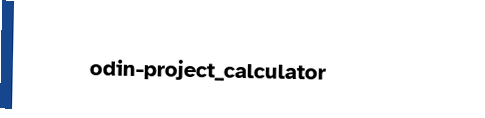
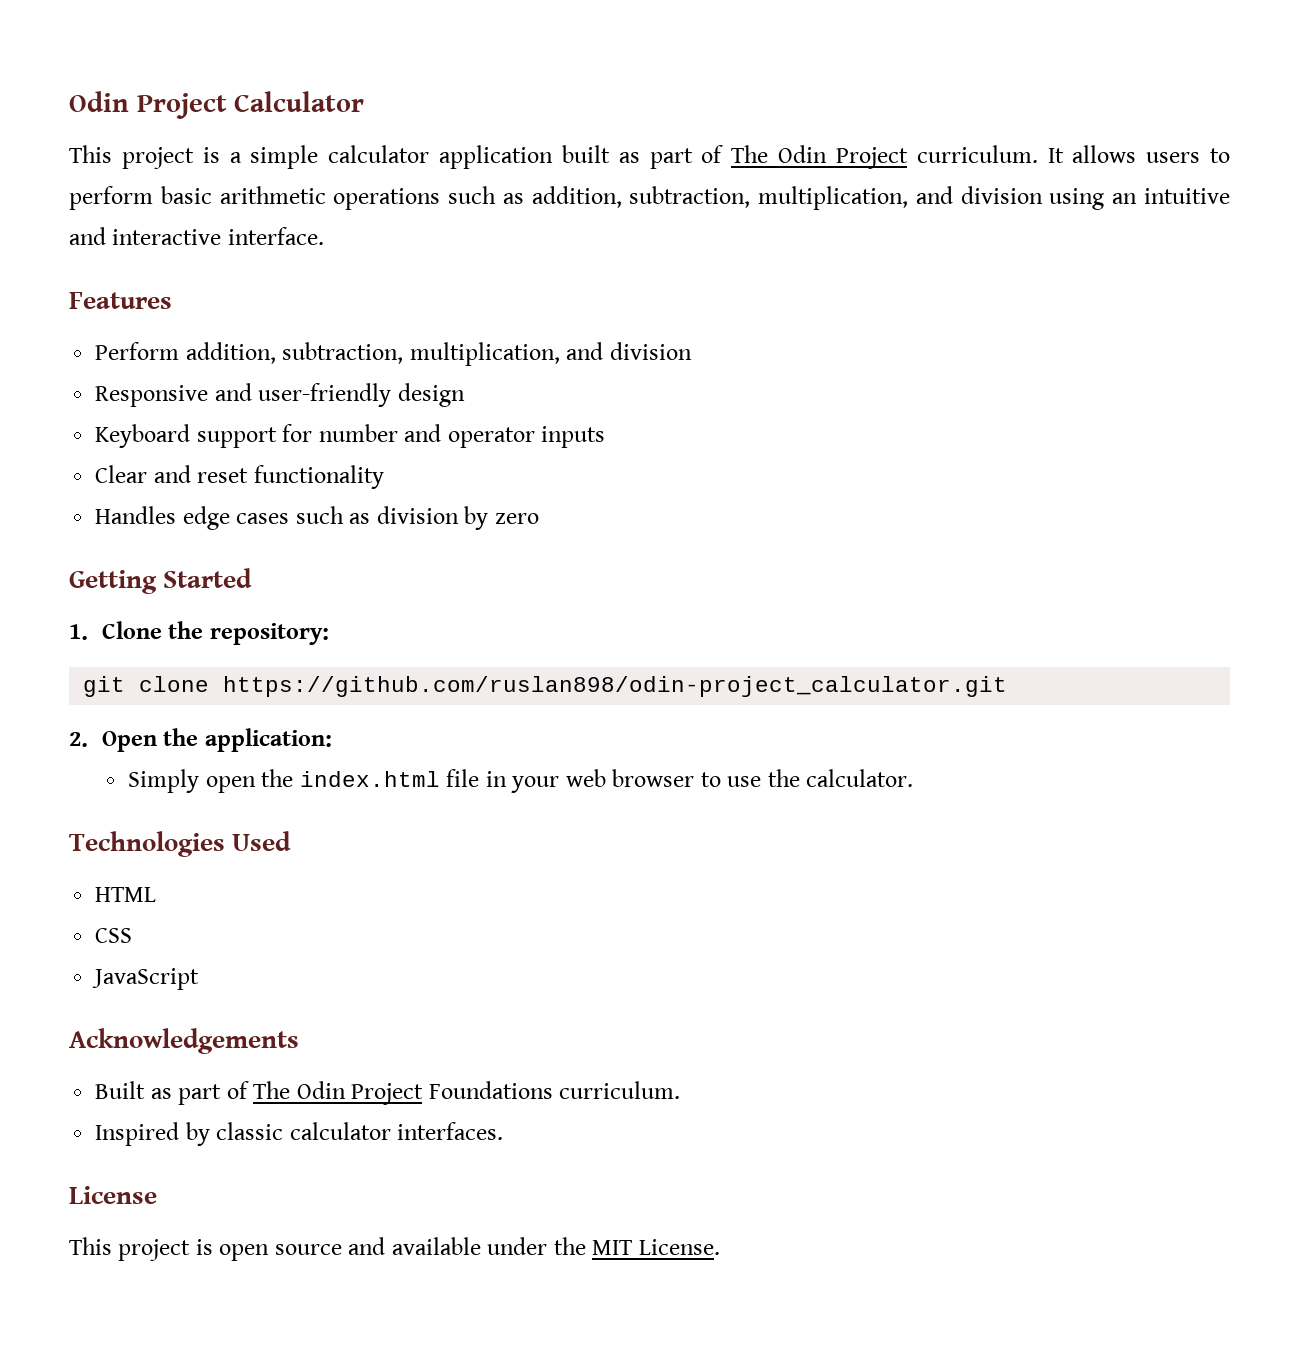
[89,58,326,83] odin-project_calculator -> [69,91,365,119] [69,145,1230,169] [69,186,1230,210] [69,227,324,245] [69,292,172,309] [95,342,692,366] [95,383,465,407] [95,424,606,448] [95,465,384,489] [95,506,539,530] [69,568,253,594] [69,621,329,645] [83,676,1008,697] [69,728,332,752] [128,769,914,793] [69,831,292,857] [95,887,157,902] [95,928,133,943] [92,968,200,990] [69,1028,299,1054] [95,1081,681,1105] [95,1122,504,1146] [69,1186,157,1204] [69,1237,720,1261] Odin Project Calculator // This project is a simple calculator application built as part of The Odin Project curriculum. It allows users to perform basic arithmetic operations such as addition, subtraction, multiplication, and division using an intuitive and interactive interface. // Features // Perform addition, subtraction, multiplication, and division // Responsive and user-friendly design // Keyboard support for number and operator inputs // Clear and reset functionality // Handles edge cases such as division by zero // Getting Started // 1. Clone the repository: // git clone https://github.com/ruslan898/odin-project_calculator.git // 2. Open the application: // Simply open the index.html file in your web browser to use the calculator. // Technologies Used // HTML // CSS // JavaScript // Acknowledgements // Built as part of The Odin Project Foundations curriculum. // Inspired by classic calculator interfaces. // License // This project is open source and available under the MIT License.

